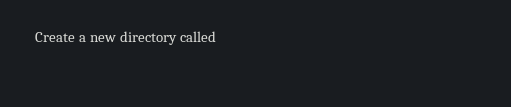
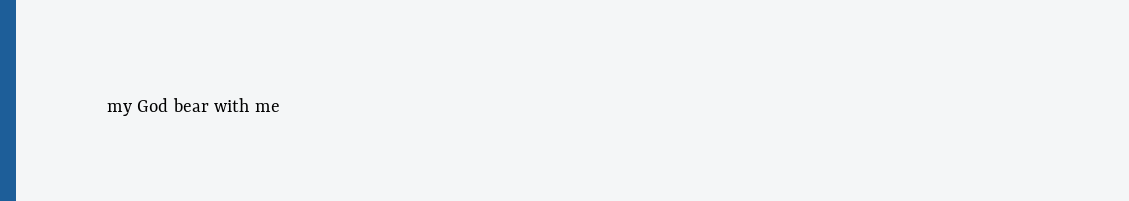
[35,31,216,45] Create a new directory called -> [107,98,280,116] my God bear with me

